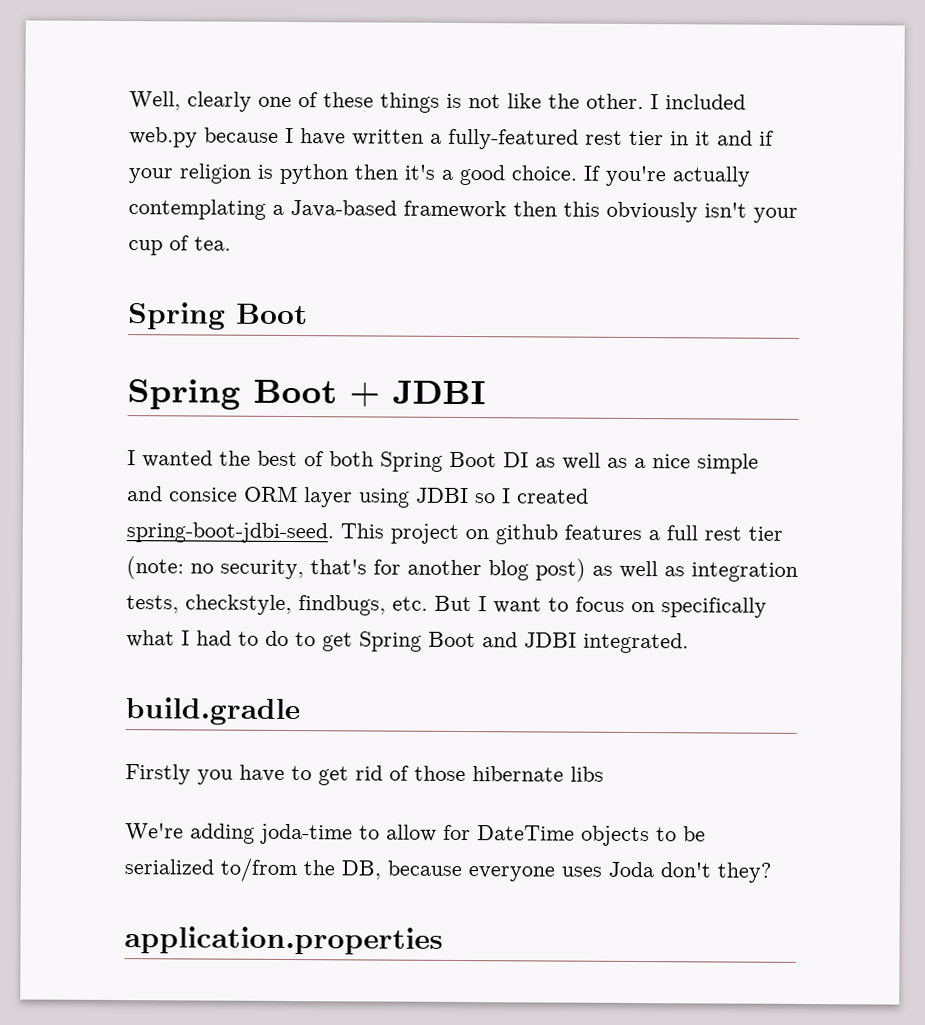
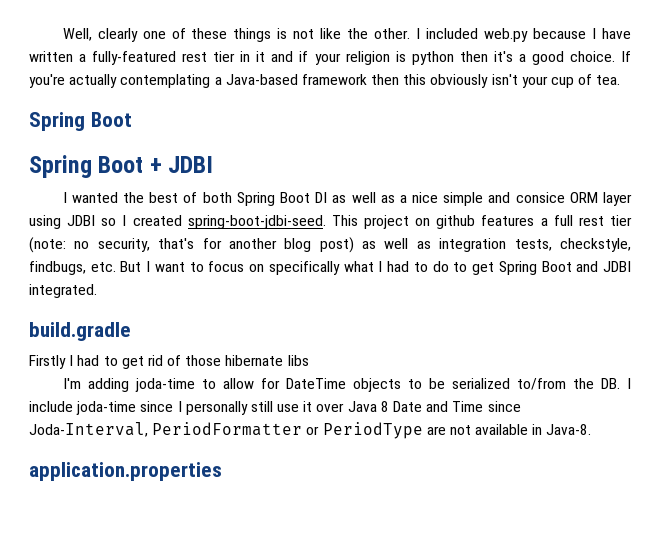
[197,764,285,785] you have -> [69,355,100,366] I had
[125,823,184,841] We're -> [62,378,81,389] I'm
[341,860,771,883] DB, because everyone uses Joda don't they? -> [600,378,631,389] [29,401,521,415] [29,422,592,439] DB. I include joda-time since I personally still use it over Java 8 Date and Time since Joda-Interval, PeriodFormatter or PeriodType are not available in Java-8.

